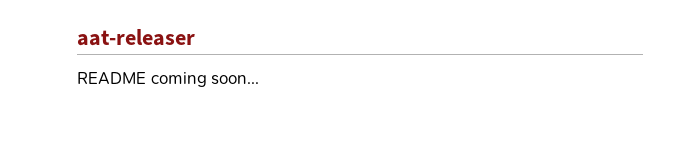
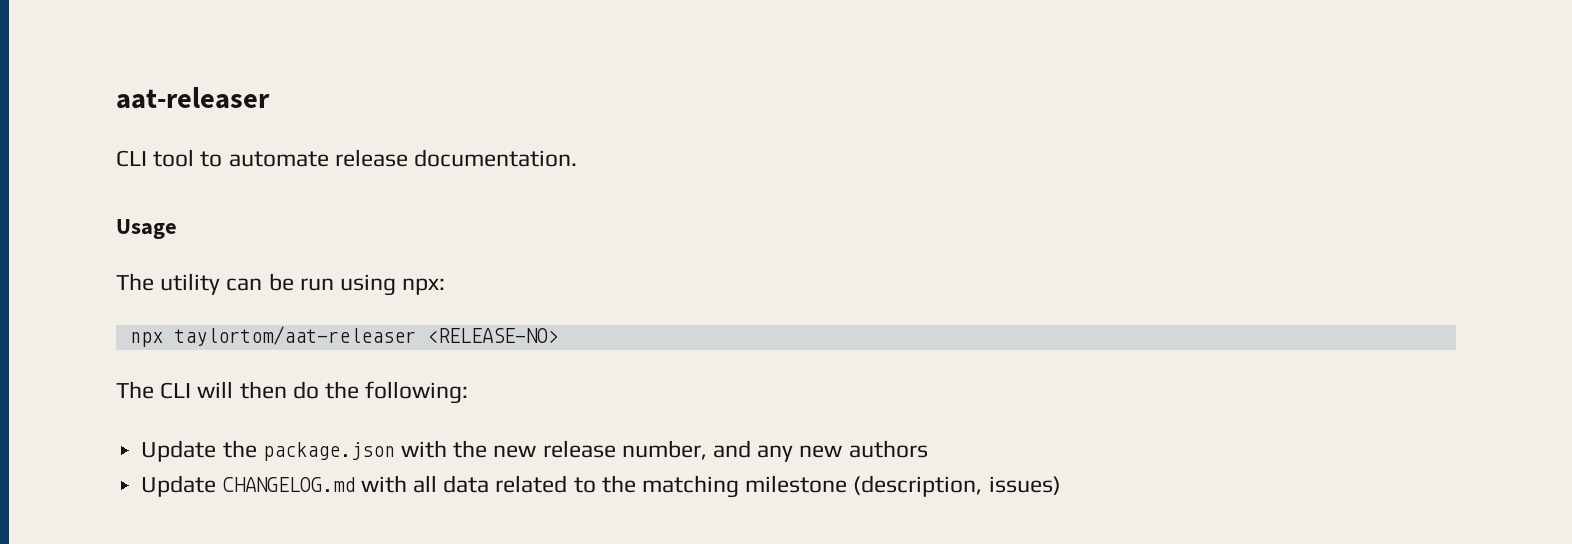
[77,72,260,87] README coming soon... -> [116,149,578,167] [116,219,177,239] [116,273,446,296] [129,326,559,347] [116,381,469,404] [141,440,928,462] [141,475,1061,498] CLI tool to automate release documentation. // Usage // The utility can be run using npx: // npx taylortom/aat-releaser <RELEASE-NO> // The CLI will then do the following: // Update the package.json with the new release number, and any new authors // Update CHANGELOG.md with all data related to the matching milestone (description, issues)

